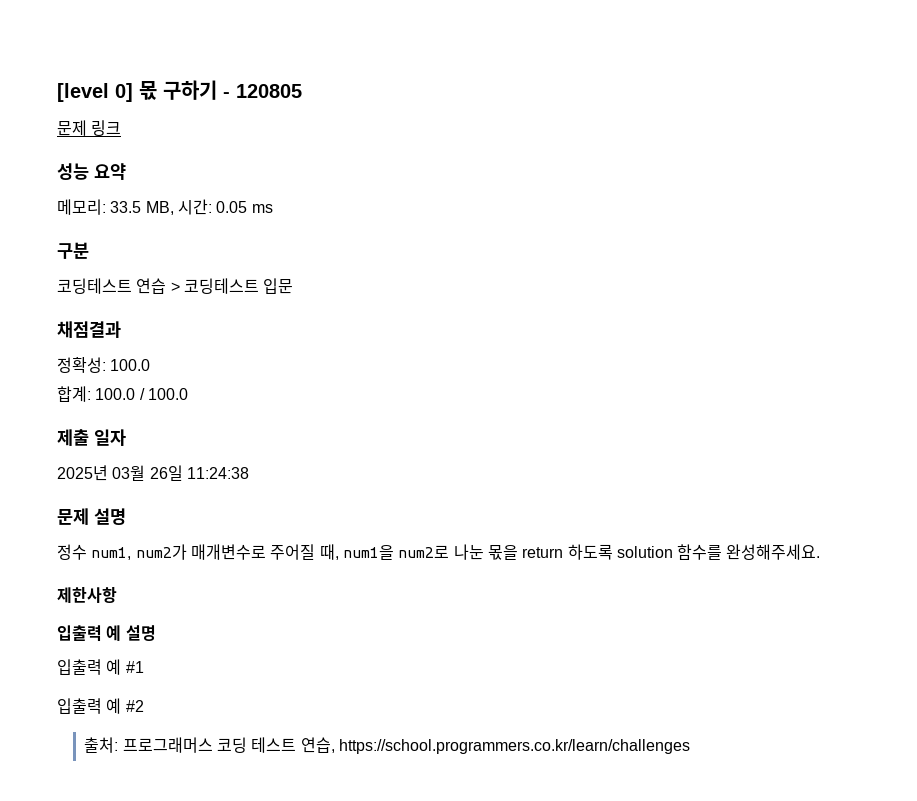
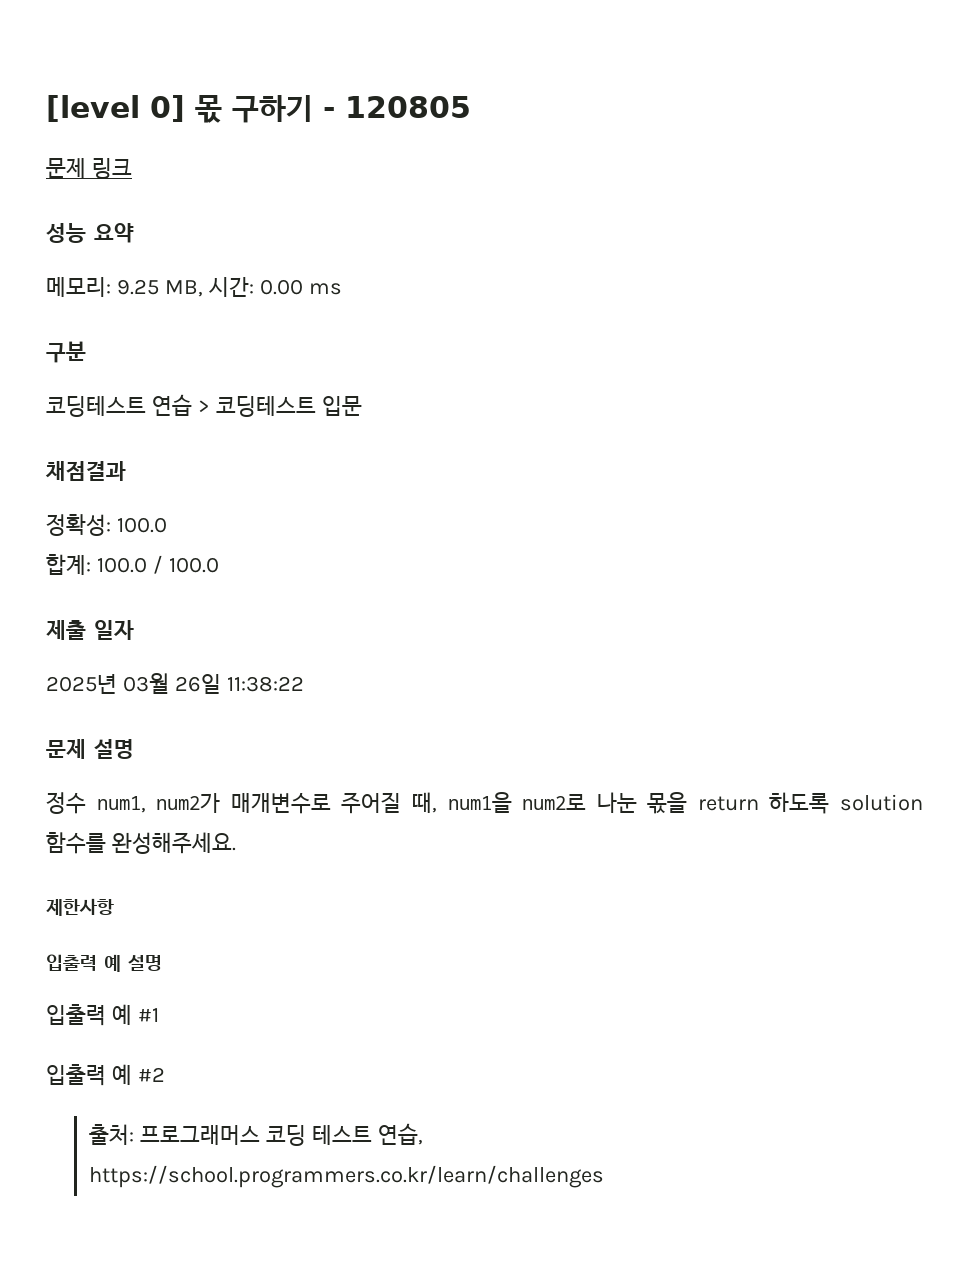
[110,201,142,213] 33.5 -> [116,279,159,295] 9.25
[216,201,248,213] 0.05 -> [259,279,303,295] 0.00
[186,467,249,479] 11:24:38 -> [226,676,304,692] 11:38:22

